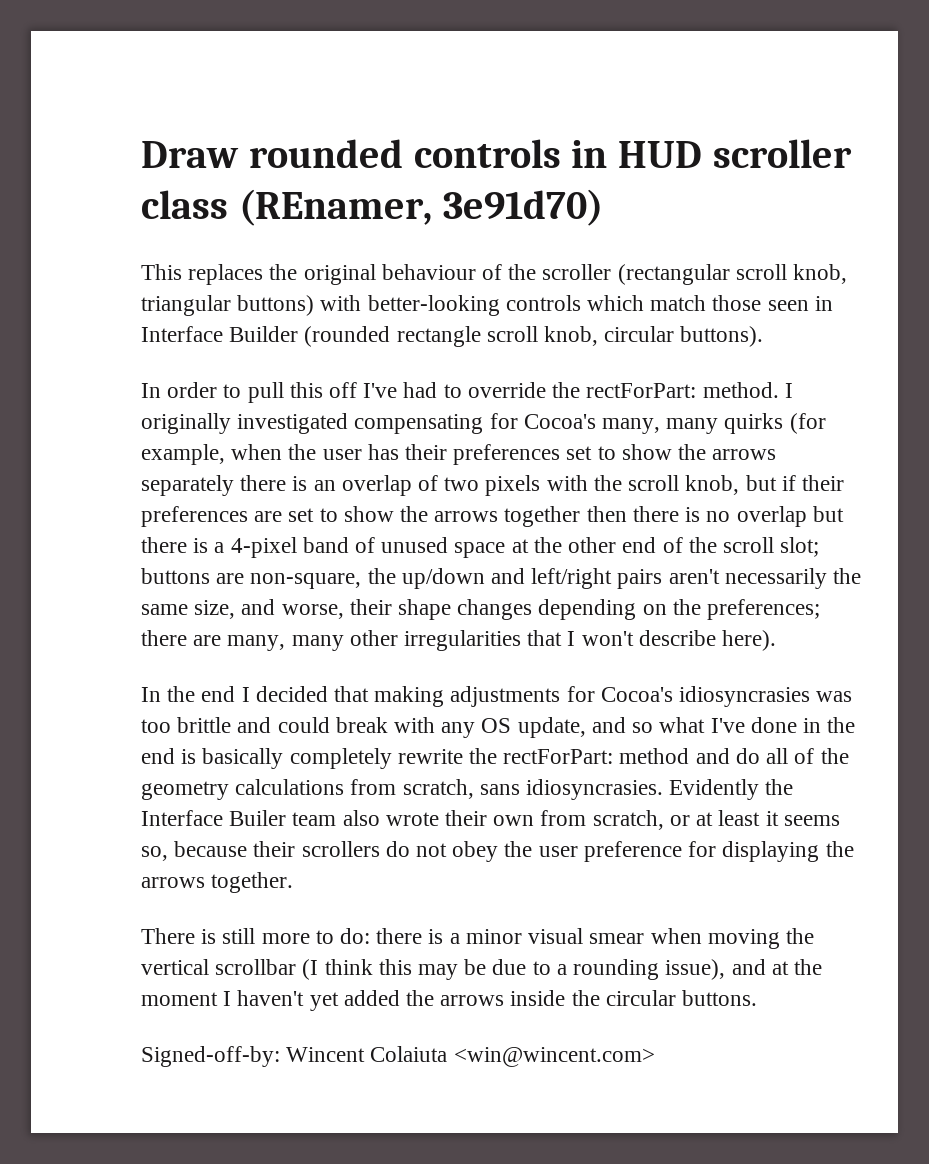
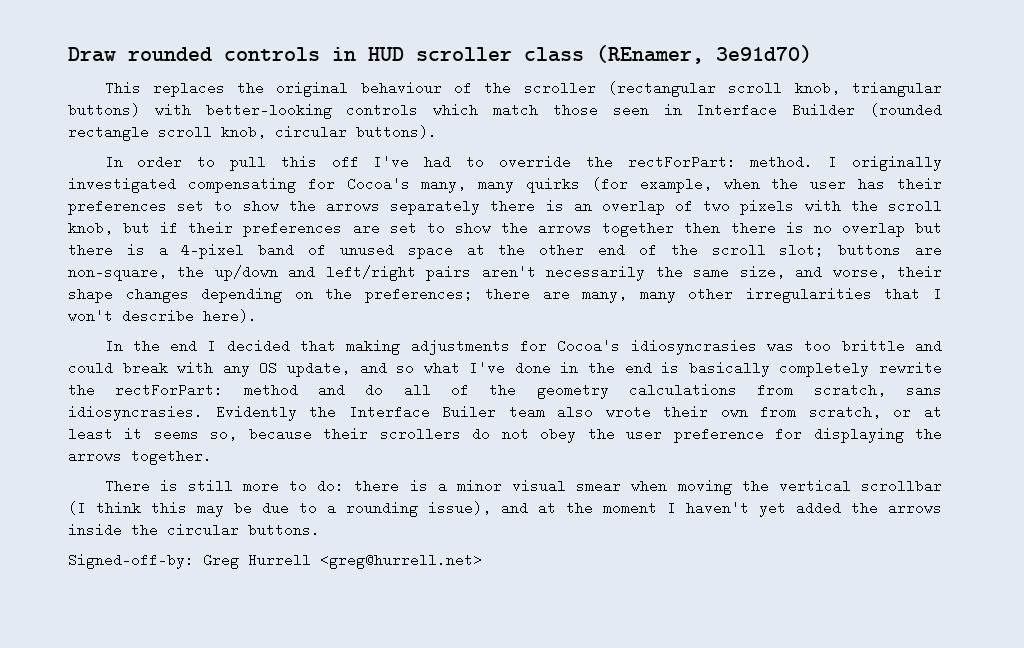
[286,1046,655,1067] Wincent Colaiuta <win@wincent.com> -> [203,553,482,569] Greg Hurrell <greg@hurrell.net>

